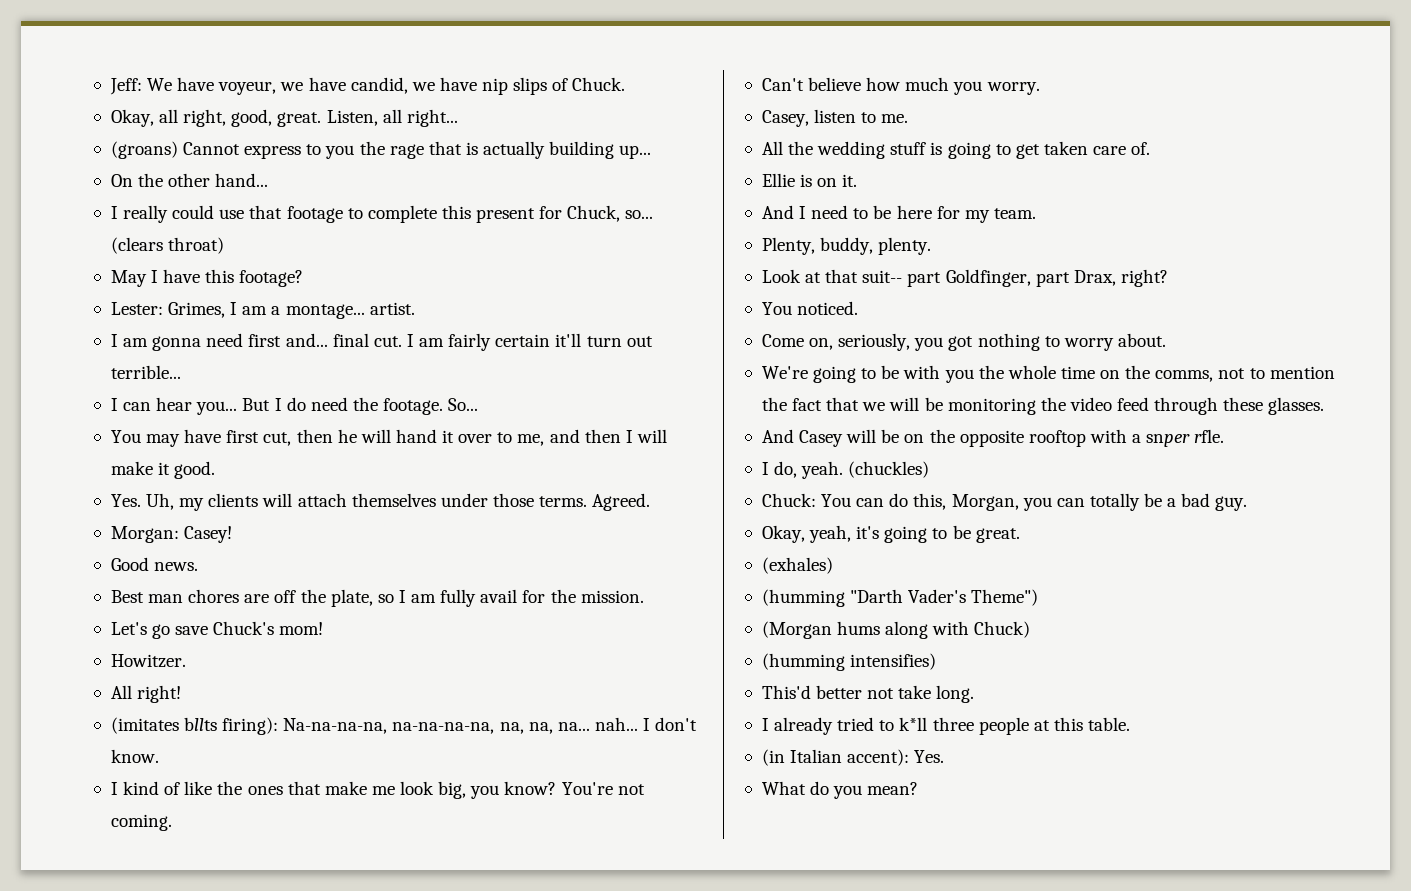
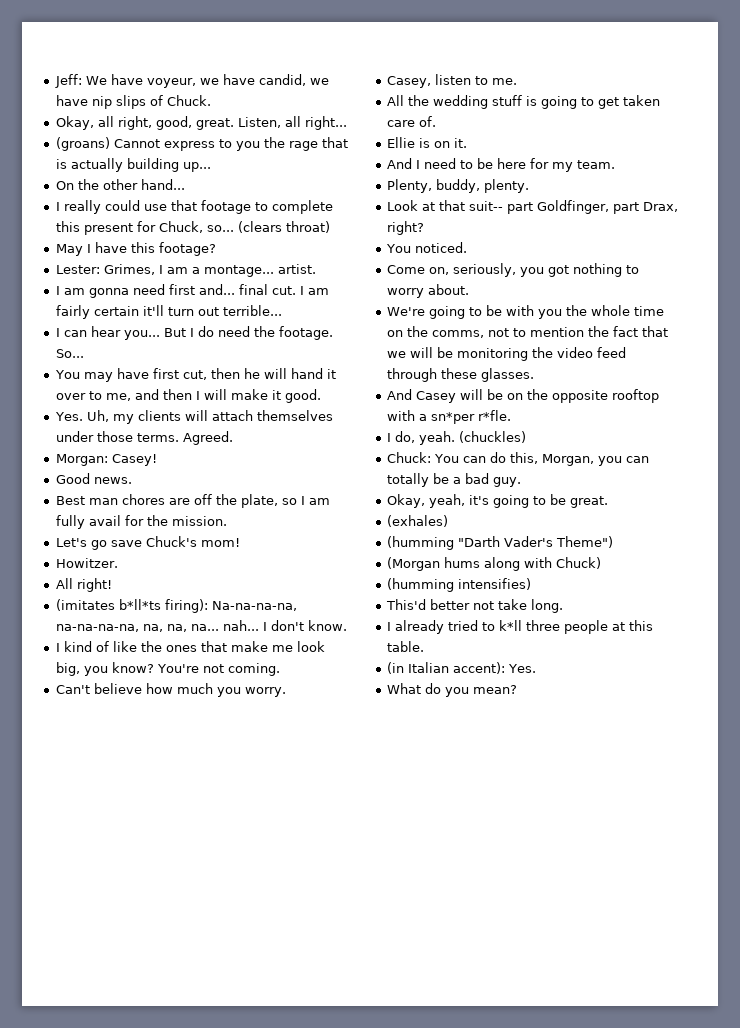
[184,717,218,731] bllts -> [118,599,161,610] b*ll*ts
[1146,429,1225,447] snper rfle. -> [430,410,511,424] sn*per r*fle.

